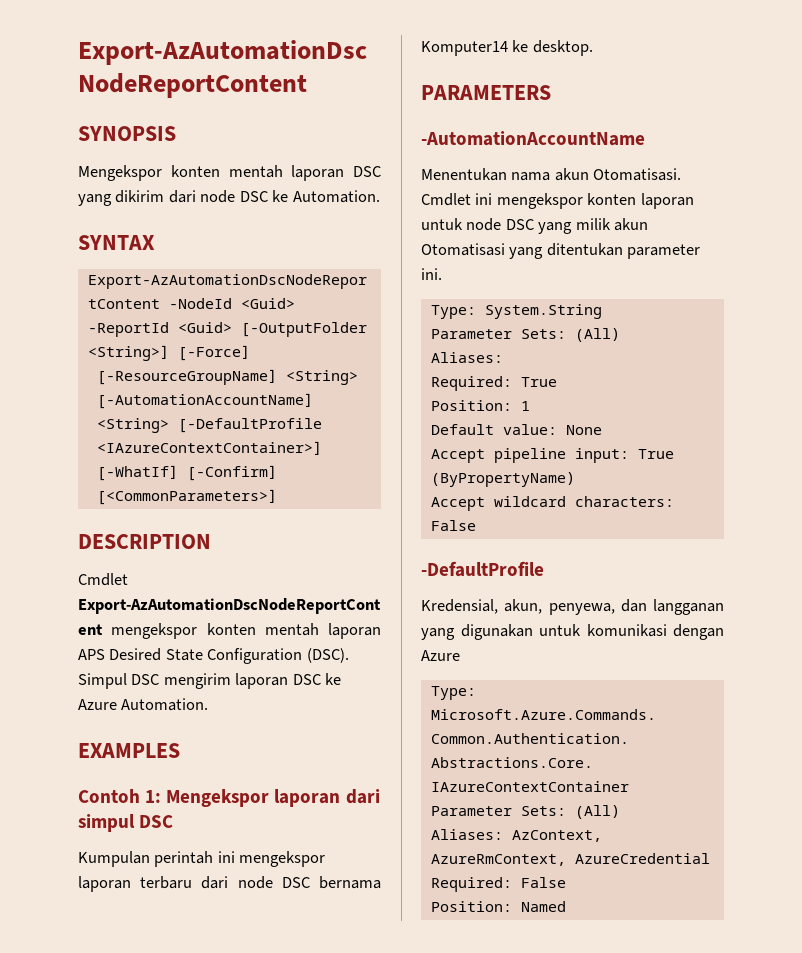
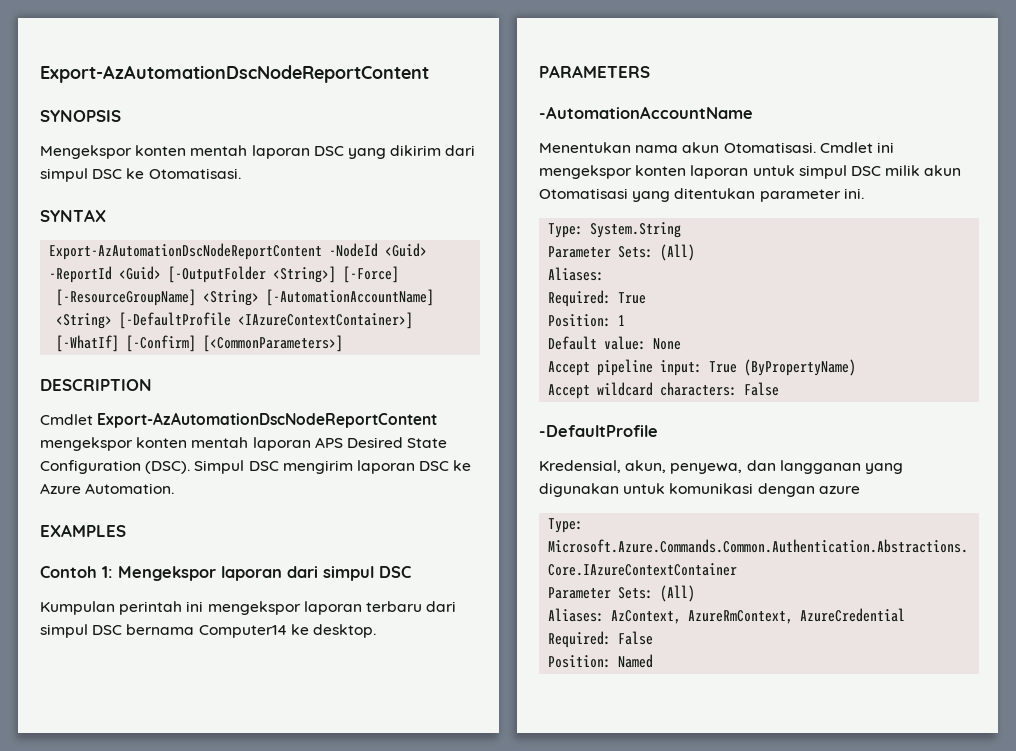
[200,190,380,203] node DSC ke Automation. -> [40,168,241,182] simpul DSC ke Otomatisasi.
[237,876,273,889] node -> [40,624,88,638] simpul
[421,41,508,56] Komputer14 -> [198,625,287,638] Computer14
[466,218,573,234] node DSC yang -> [798,165,881,179] simpul DSC
[421,650,460,661] Azure -> [818,486,860,494] azure

